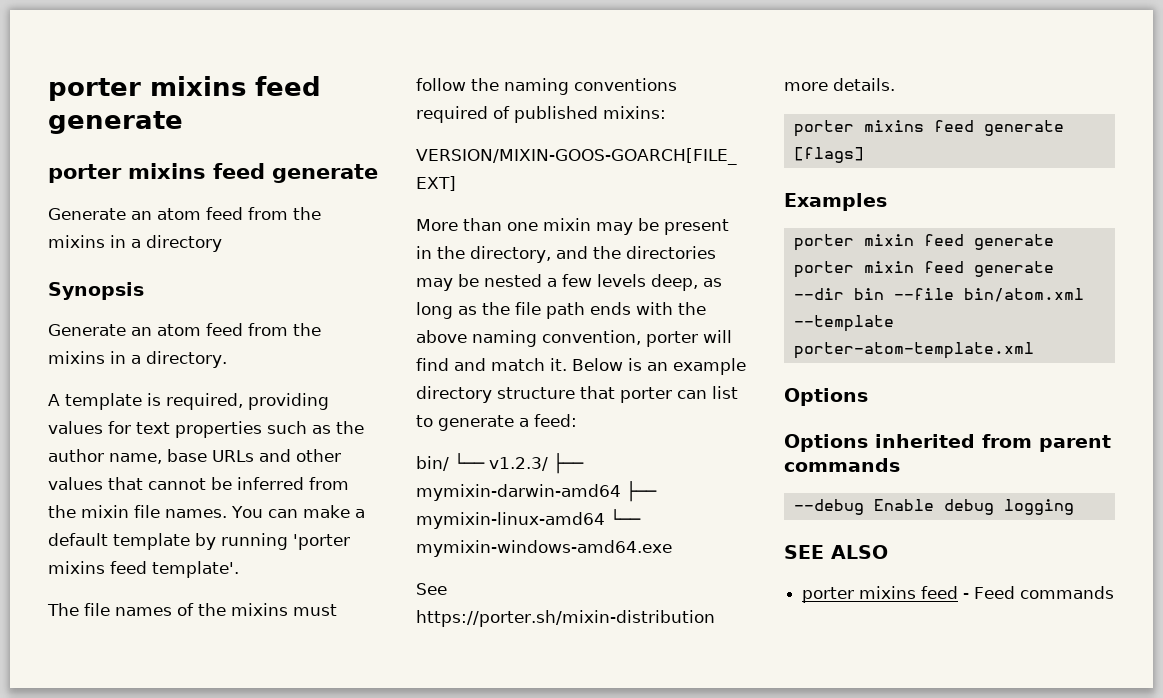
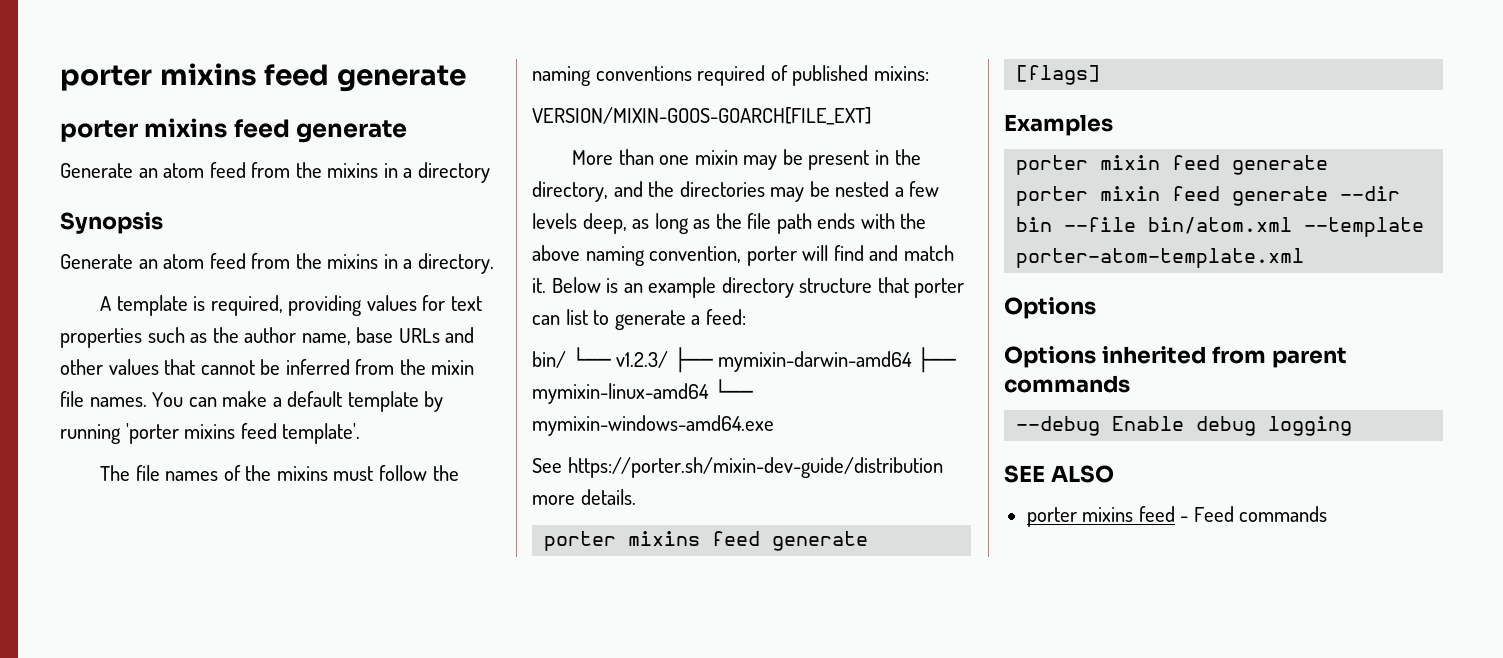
[416,610,715,627] https://porter.sh/mixin-distribution -> [567,457,944,478] https://porter.sh/mixin-dev-guide/distribution

